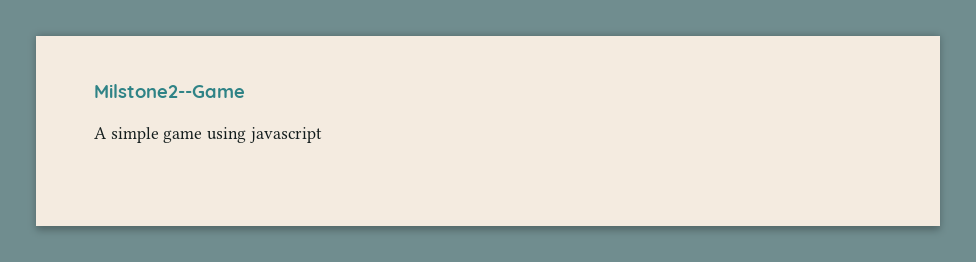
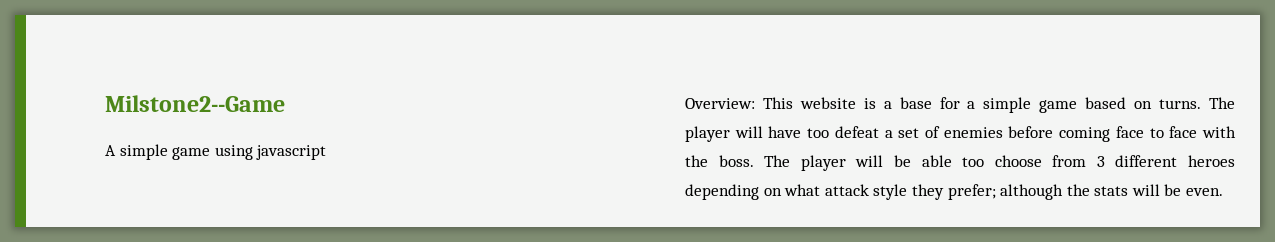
(322, 135) none -> [685,97,1235,113] [685,126,1236,142] [685,155,1235,171] [685,184,1224,200] // Overview: This website is a base for a simple game based on turns. The player will have too defeat a set of enemies before coming face to face with the boss. The player will be able too choose from 3 different heroes depending on what attack style they prefer; although the stats will be even.

